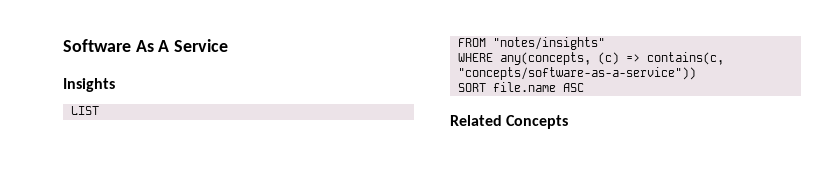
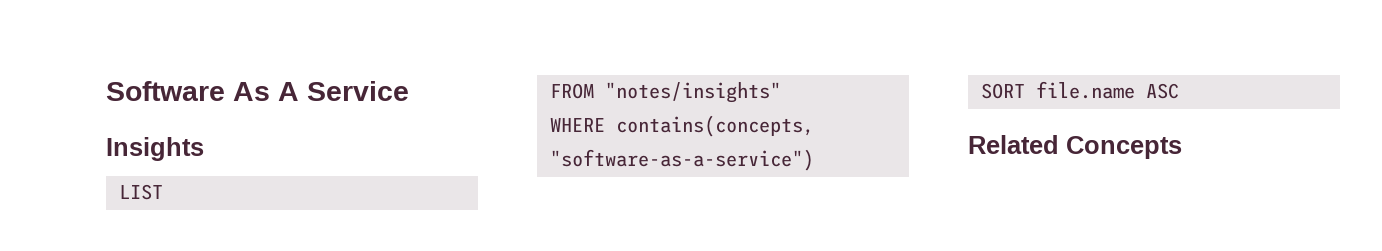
[499,52,724,65] [457,67,696,80] any(concepts, (c) => contains(c, "concepts/software-as-a-service")) -> [615,115,814,137] [549,149,814,171] contains(concepts, "software-as-a-service")

